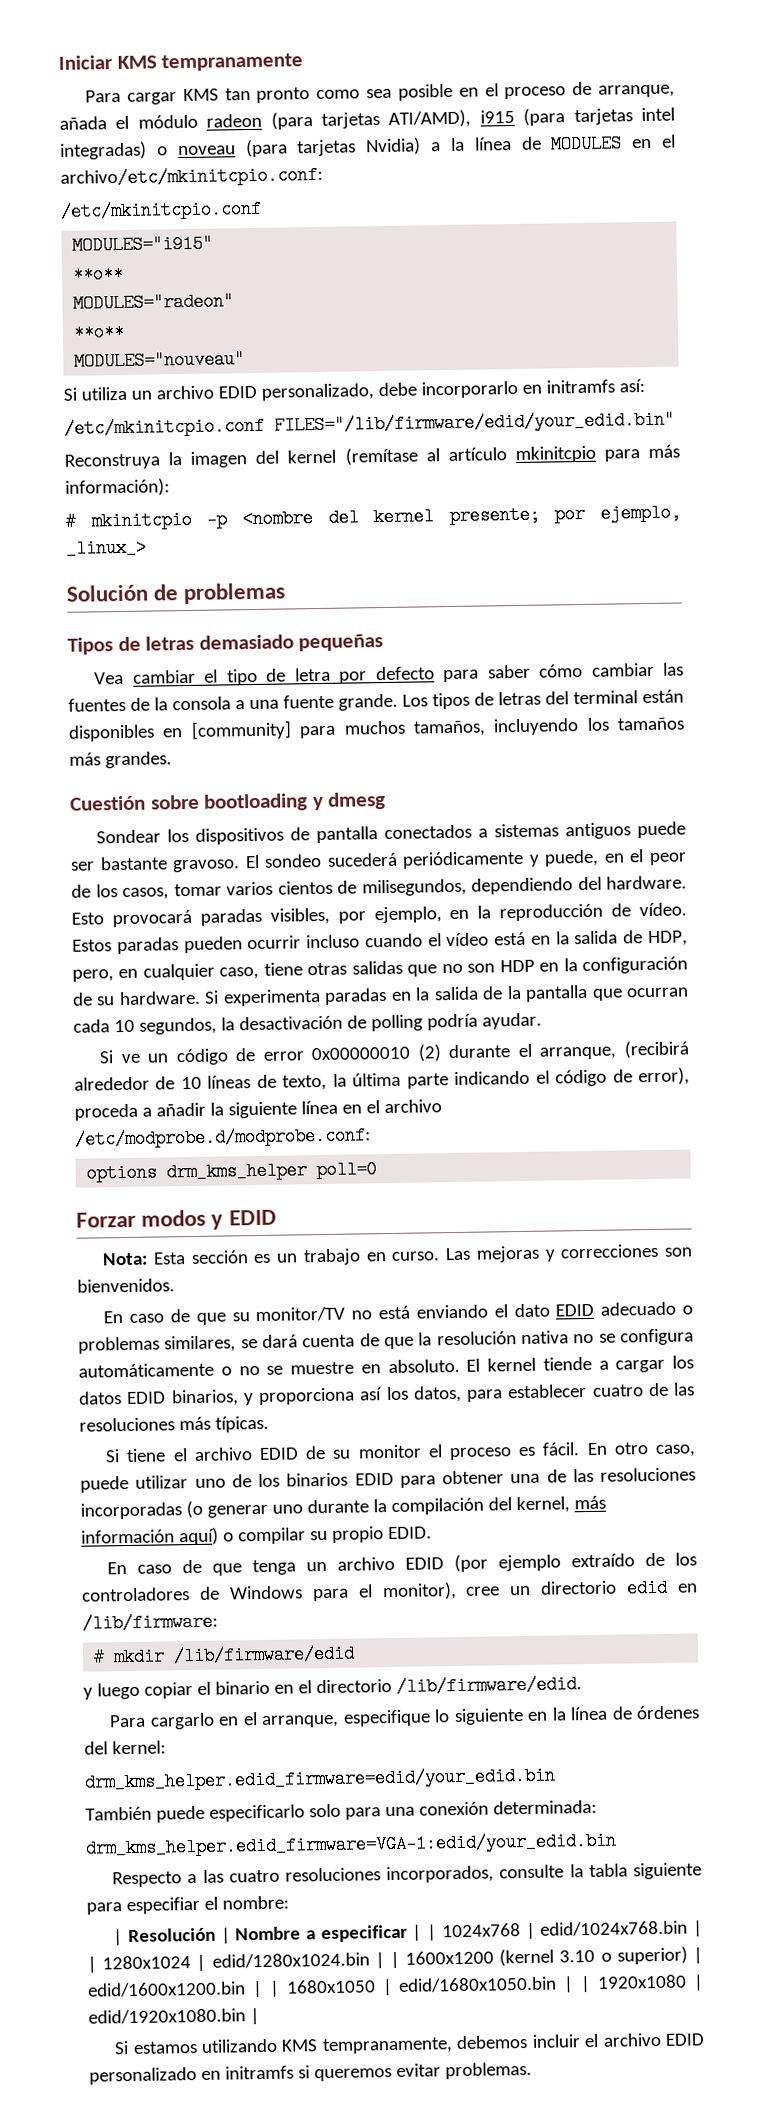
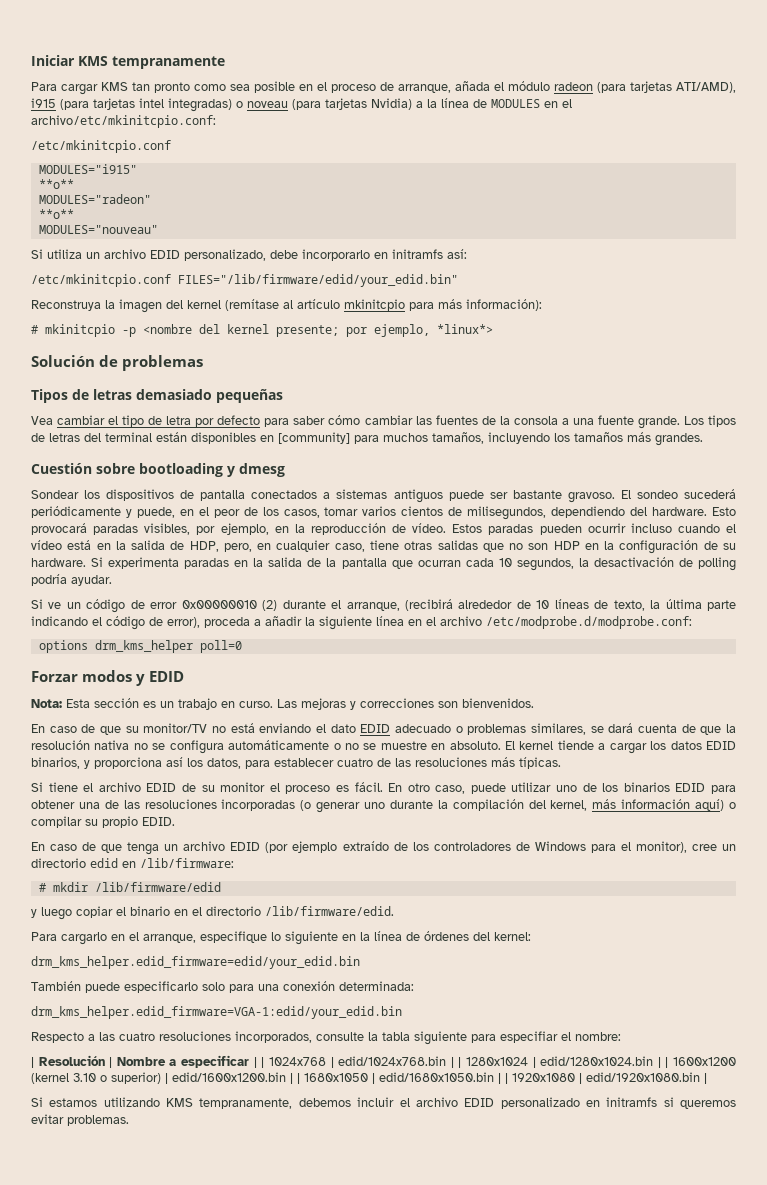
[66,538,147,558] _linux_> -> [437,324,493,334] *linux*>

